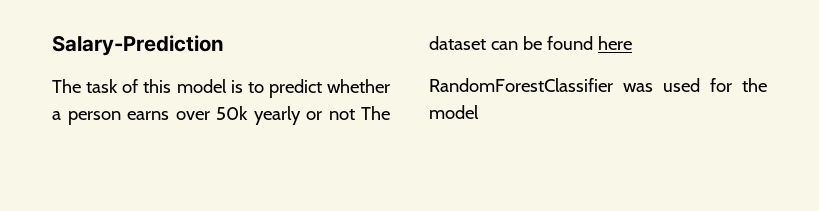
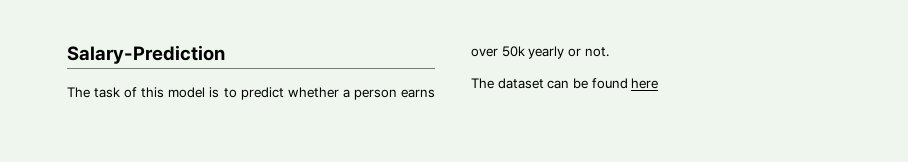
[328,109,355,120] not -> [584,47,609,57] not. //
[429,78,767,92] [429,105,479,119] // RandomForestClassifier was used for the model -> (659, 83) none

